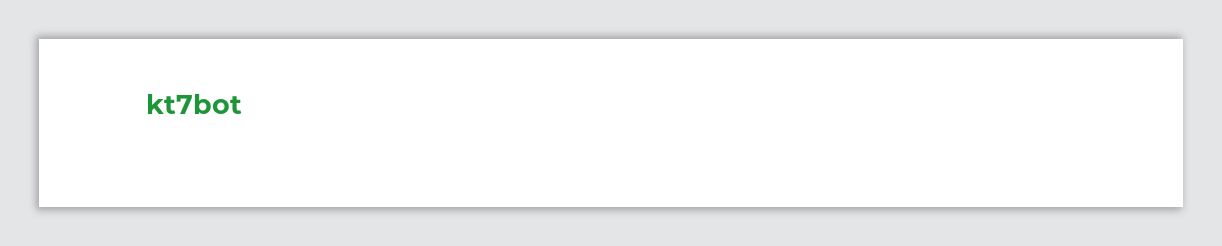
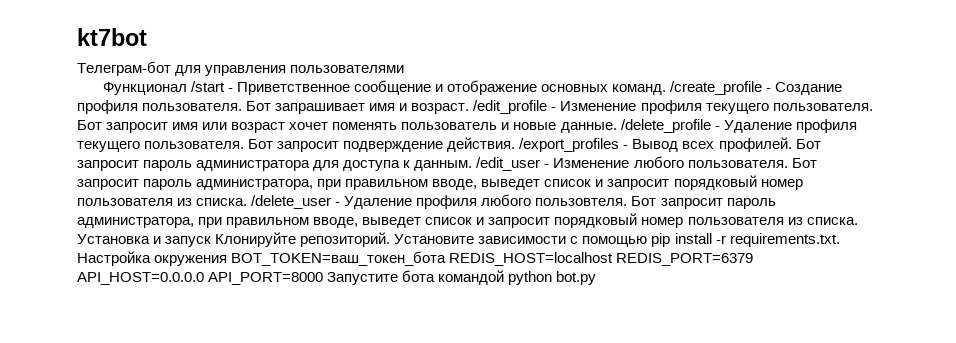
(242, 104) none -> [77,61,405,76] [102,80,843,95] [77,100,873,114] [77,119,857,133] [77,137,821,152] [77,156,817,171] [77,175,803,190] [77,194,776,209] [77,213,858,228] [77,232,840,247] [77,251,754,266] [77,270,597,285] // Телеграм-бот для управления пользователями // Функционал /start - Приветственное сообщение и отображение основных команд. /create_profile - Создание профиля пользователя. Бот запрашивает имя и возраст. /edit_profile - Изменение профиля текущего пользователя. Бот запросит имя или возраст хочет поменять пользователь и новые данные. /delete_profile - Удаление профиля текущего пользователя. Бот запросит подверждение действия. /export_profiles - Вывод всех профилей. Бот запросит пароль администратора для доступа к данным. /edit_user - Изменение любого пользователя. Бот запросит пароль администратора, при правильном вводе, выведет список и запросит порядковый номер пользователя из списка. /delete_user - Удаление профиля любого пользовтеля. Бот запросит пароль администратора, при правильном вводе, выведет список и запросит порядковый номер пользователя из списка. Установка и запуск Клонируйте репозиторий. Установите зависимости с помощью pip install -r requirements.txt. Настройка окружения BOT_TOKEN=ваш_токен_бота REDIS_HOST=localhost REDIS_PORT=6379 API_HOST=0.0.0.0 API_PORT=8000 Запустите бота командой python bot.py

